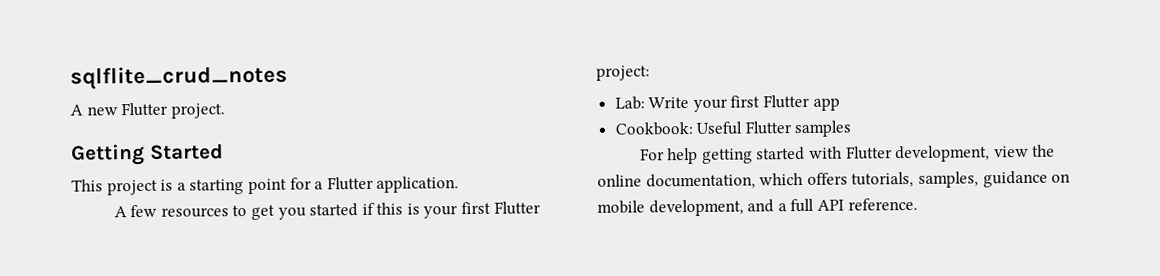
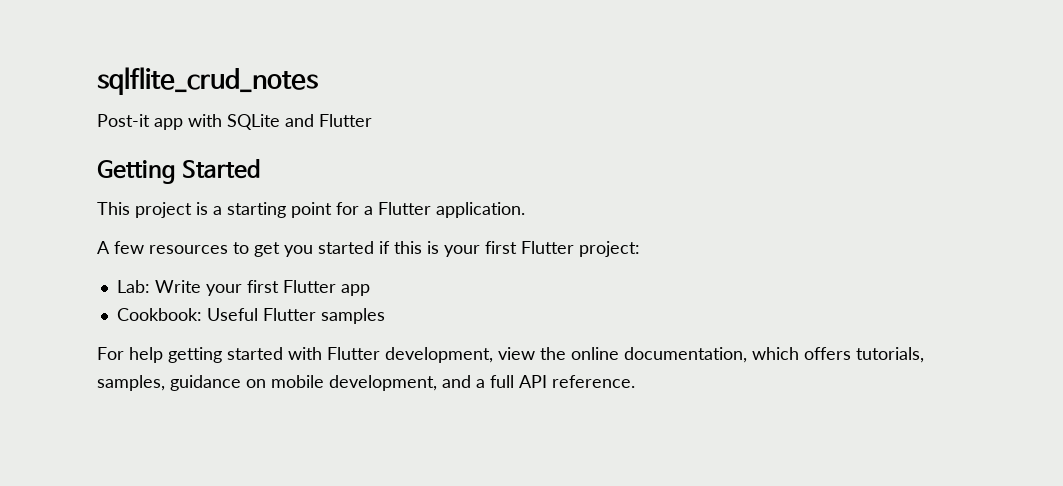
[70,102,225,119] A new Flutter project. -> [97,114,372,130] Post-it app with SQLite and Flutter

